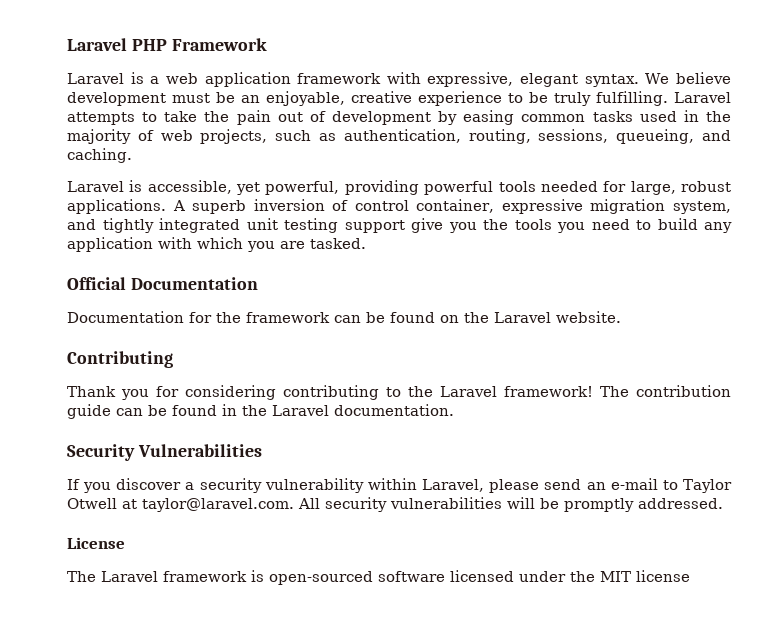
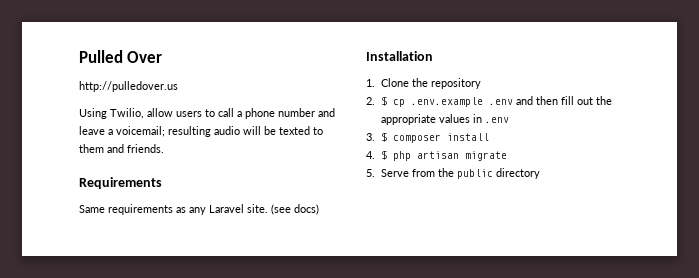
[67,38,267,51] [67,72,731,87] [67,91,731,106] [67,110,731,125] [67,129,731,144] [67,148,132,163] [67,180,732,195] [67,199,731,214] [67,218,732,233] [67,237,366,252] [67,277,258,290] [67,311,621,323] [67,351,173,368] [67,385,731,400] [67,404,454,419] [67,444,262,461] [67,478,733,493] [67,497,723,512] [67,537,125,549] [67,570,690,585] Laravel PHP Framework // Laravel is a web application framework with expressive, elegant syntax. We believe development must be an enjoyable, creative experience to be truly fulfilling. Laravel attempts to take the pain out of development by easing common tasks used in the majority of web projects, such as authentication, routing, sessions, queueing, and caching. // Laravel is accessible, yet powerful, providing powerful tools needed for large, robust applications. A superb inversion of control container, expressive migration system, and tightly integrated unit testing support give you the tools you need to build any application with which you are tasked. // Official Documentation // Documentation for the framework can be found on the Laravel website. // Contributing // Thank you for considering contributing to the Laravel framework! The contribution guide can be found in the Laravel documentation. // Security Vulnerabilities // If you discover a security vulnerability within Laravel, please send an e-mail to Taylor Otwell at taylor@laravel.com. All security vulnerabilities will be promptly addressed. // License // The Laravel framework is open-sourced software licensed under the MIT license -> [79,50,163,63] [79,81,178,92] [79,108,335,119] [79,126,323,137] [79,144,164,153] [79,177,162,189] [79,204,319,215] [366,51,433,61] [366,78,481,89] [366,96,612,107] [380,114,509,125] [366,132,489,143] [366,150,507,161] [366,168,540,179] Pulled Over // http://pulledover.us // Using Twilio, allow users to call a phone number and leave a voicemail; resulting audio will be texted to them and friends. // Requirements // Same requirements as any Laravel site. (see docs) // Installation // 1. Clone the repository // 2. $ cp .env.example .env and then fill out the appropriate values in .env // 3. $ composer install // 4. $ php artisan migrate // 5. Serve from the public directory

